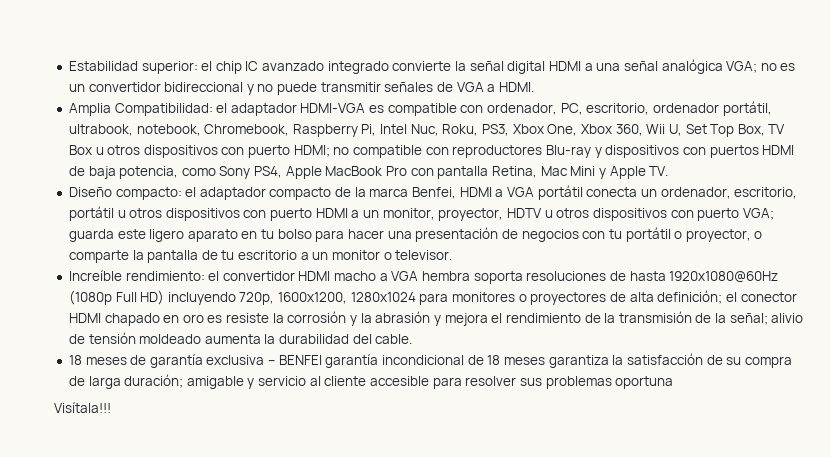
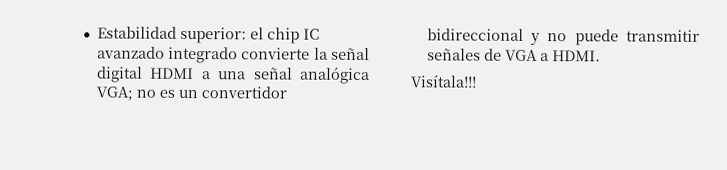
[68,101,772,116] [68,124,786,137] [68,145,795,158] [68,166,669,179] [68,185,798,200] [68,206,774,221] [68,227,763,242] [68,250,453,263] [68,270,779,284] [68,290,797,305] [68,311,804,326] [68,332,413,344] [68,353,792,368] [68,374,674,389] // Amplia Compatibilidad: el adaptador HDMI-VGA es compatible con ordenador, PC, escritorio, ordenador portátil, ultrabook, notebook, Chromebook, Raspberry Pi, Intel Nuc, Roku, PS3, Xbox One, Xbox 360, Wii U, Set Top Box, TV Box u otros dispositivos con puerto HDMI; no compatible con reproductores Blu-ray y dispositivos con puertos HDMI de baja potencia, como Sony PS4, Apple MacBook Pro con pantalla Retina, Mac Mini y Apple TV. // Diseño compacto: el adaptador compacto de la marca Benfei, HDMI a VGA portátil conecta un ordenador, escritorio, portátil u otros dispositivos con puerto HDMI a un monitor, proyector, HDTV u otros dispositivos con puerto VGA; guarda este ligero aparato en tu bolso para hacer una presentación de negocios con tu portátil o proyector, o comparte la pantalla de tu escritorio a un monitor o televisor. // Increíble rendimiento: el convertidor HDMI macho a VGA hembra soporta resoluciones de hasta 1920x1080@60Hz (1080p Full HD) incluyendo 720p, 1600x1200, 1280x1024 para monitores o proyectores de alta definición; el conector HDMI chapado en oro es resiste la corrosión y la abrasión y mejora el rendimiento de la transmisión de la señal; alivio de tensión moldeado aumenta la durabilidad del cable. // 18 meses de garantía exclusiva – BENFEI garantía incondicional de 18 meses garantiza la satisfacción de su compra de larga duración; amigable y servicio al cliente accesible para resolver sus problemas oportuna -> (601, 56) none

